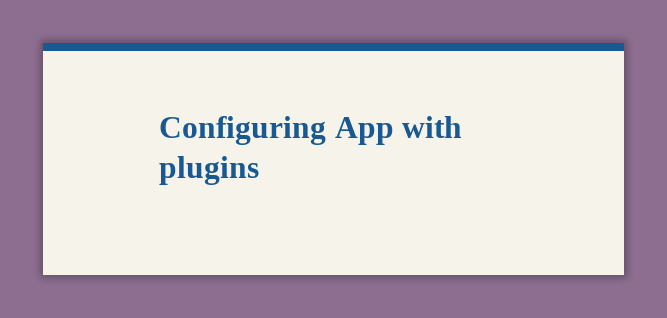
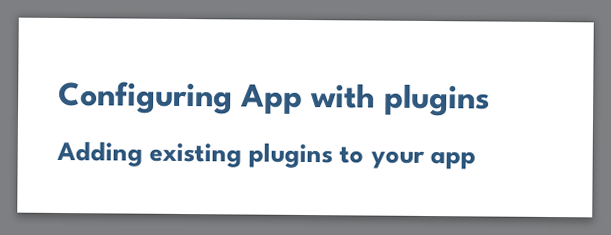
(259, 170) none -> [56,140,476,170] // Adding existing plugins to your app

